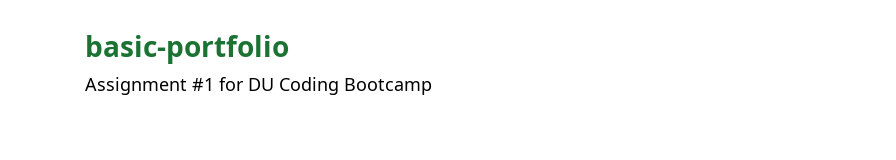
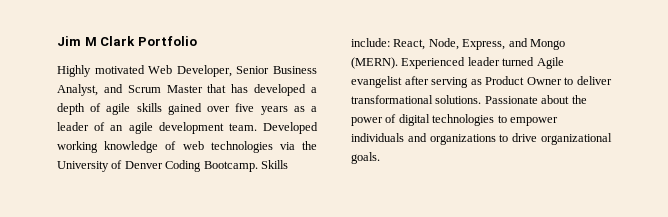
[85,35,289,64] [85,77,432,95] basic-portfolio // Assignment #1 for DU Coding Bootcamp -> [57,36,197,46] [57,65,317,77] [57,84,317,96] [57,103,318,115] [57,122,318,134] [57,141,317,153] [57,160,288,172] [351,38,565,50] [351,57,564,69] [351,76,612,88] [351,95,587,104] [351,114,558,126] [351,133,612,145] [351,152,380,164] Jim M Clark Portfolio // Highly motivated Web Developer, Senior Business Analyst, and Scrum Master that has developed a depth of agile skills gained over five years as a leader of an agile development team. Developed working knowledge of web technologies via the University of Denver Coding Bootcamp. Skills include: React, Node, Express, and Mongo (MERN). Experienced leader turned Agile evangelist after serving as Product Owner to deliver transformational solutions. Passionate about the power of digital technologies to empower individuals and organizations to drive organizational goals.

